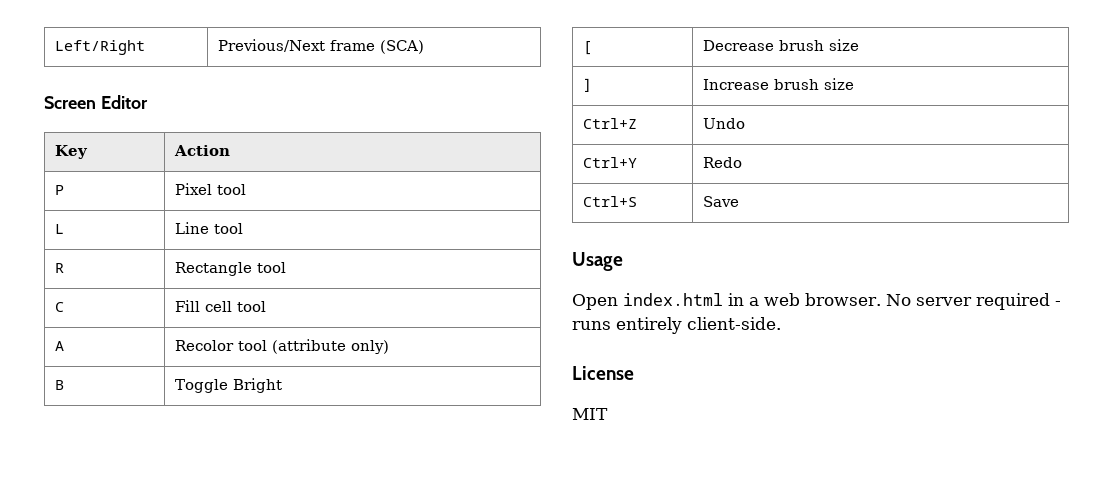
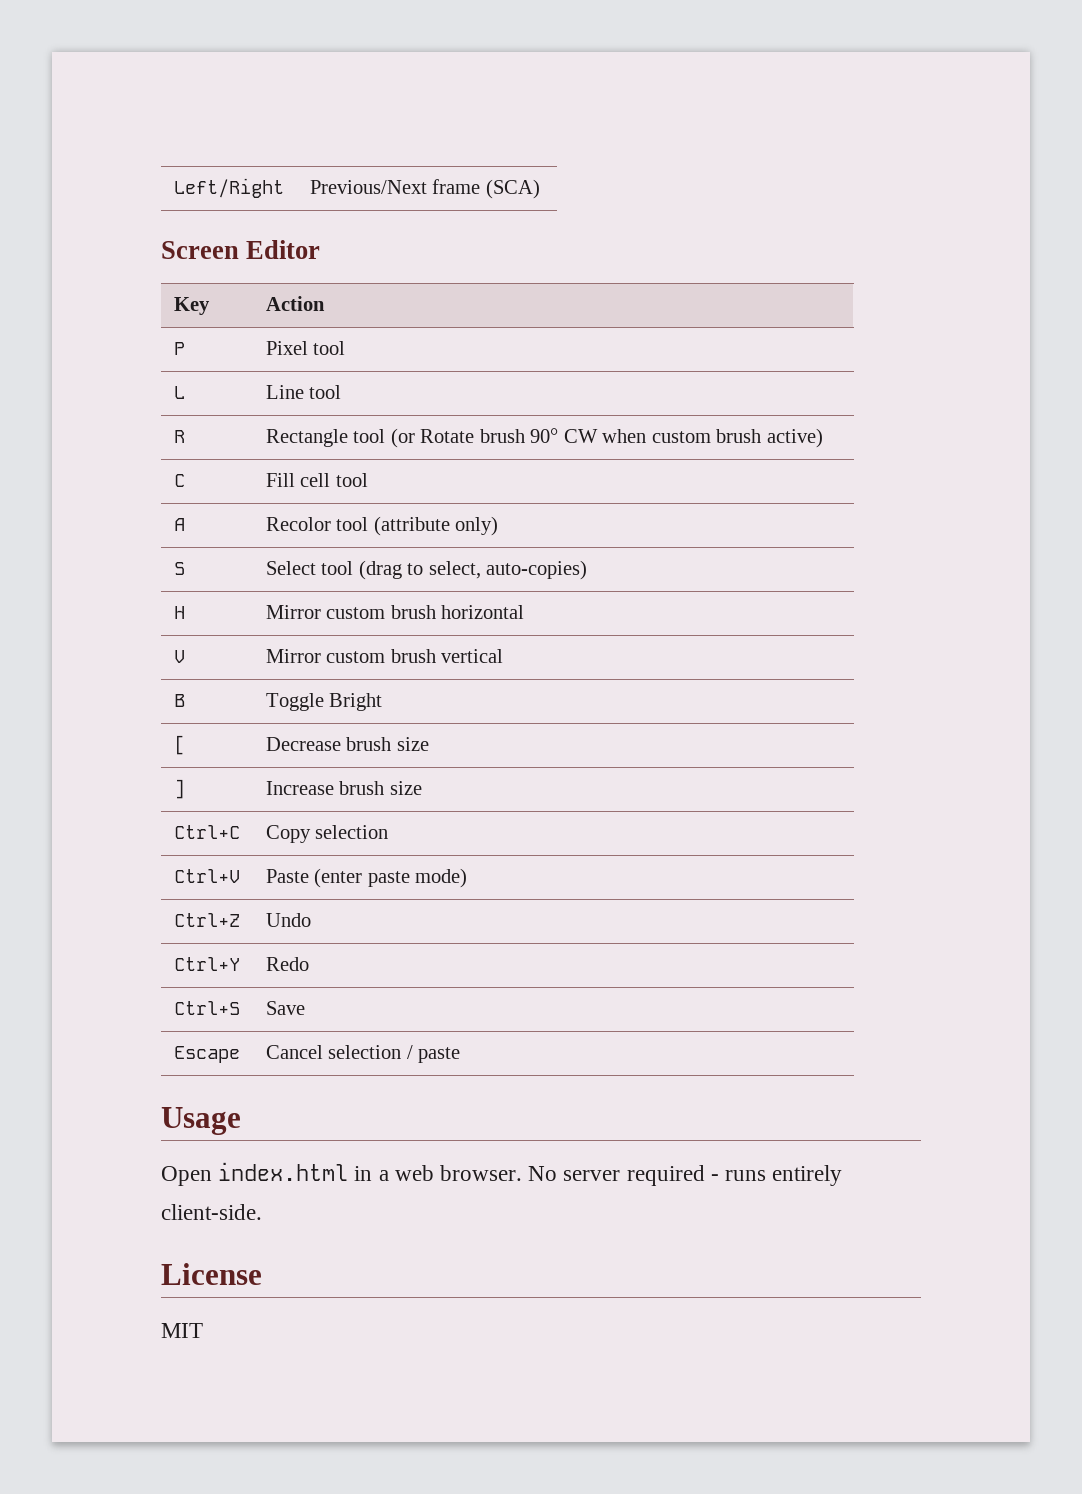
(286, 267) none -> [390,428,823,448] (or Rotate brush 90° CW when custom brush active)
(389, 347) none -> [173,562,185,575] [265,560,588,580] [173,606,185,619] [265,605,525,619] [173,650,185,663] [265,649,504,663] // S | Select tool (drag to select, auto-copies) // H | Mirror custom brush horizontal // V | Mirror custom brush vertical
(854, 84) none -> [173,825,240,839] [265,825,389,843] [173,869,240,883] [265,868,468,888] // Ctrl+C | Copy selection // Ctrl+V | Paste (enter paste mode)
(739, 201) none -> [173,1046,240,1063] [265,1045,461,1063] // Escape | Cancel selection / paste

